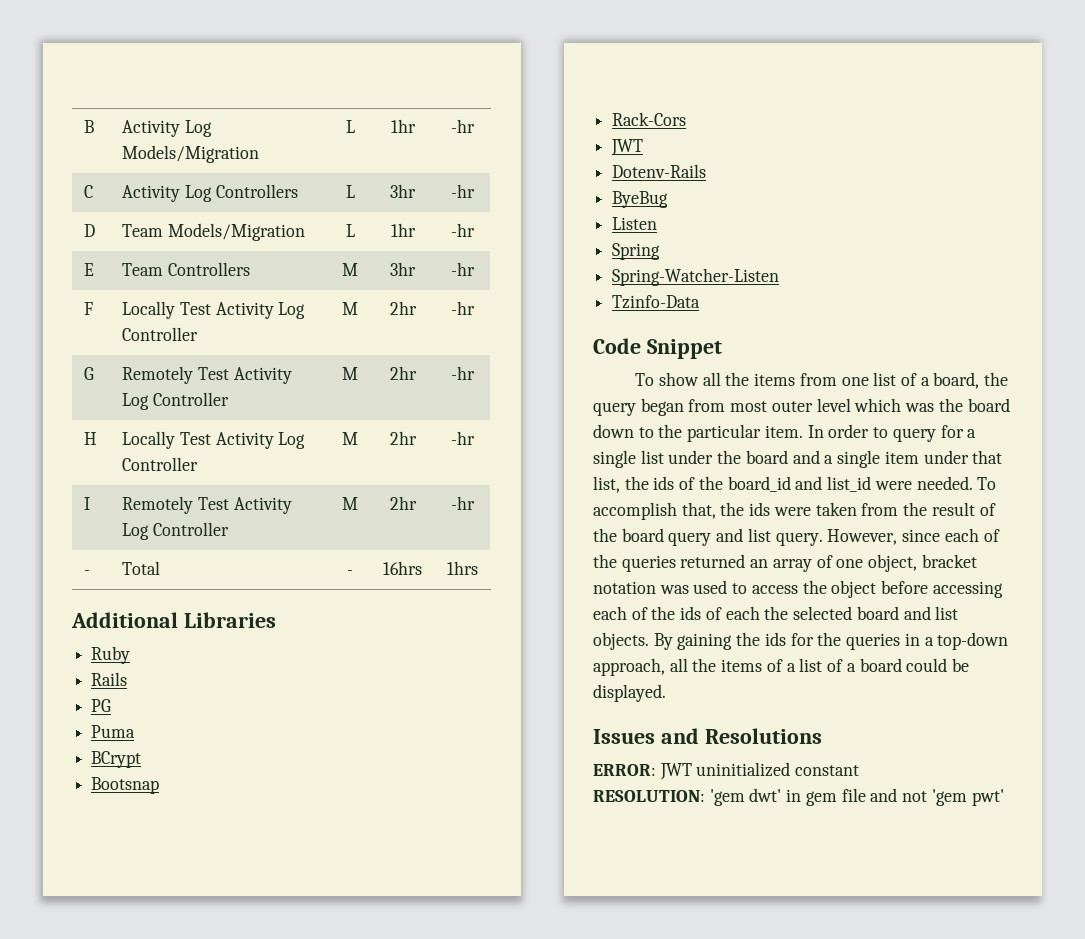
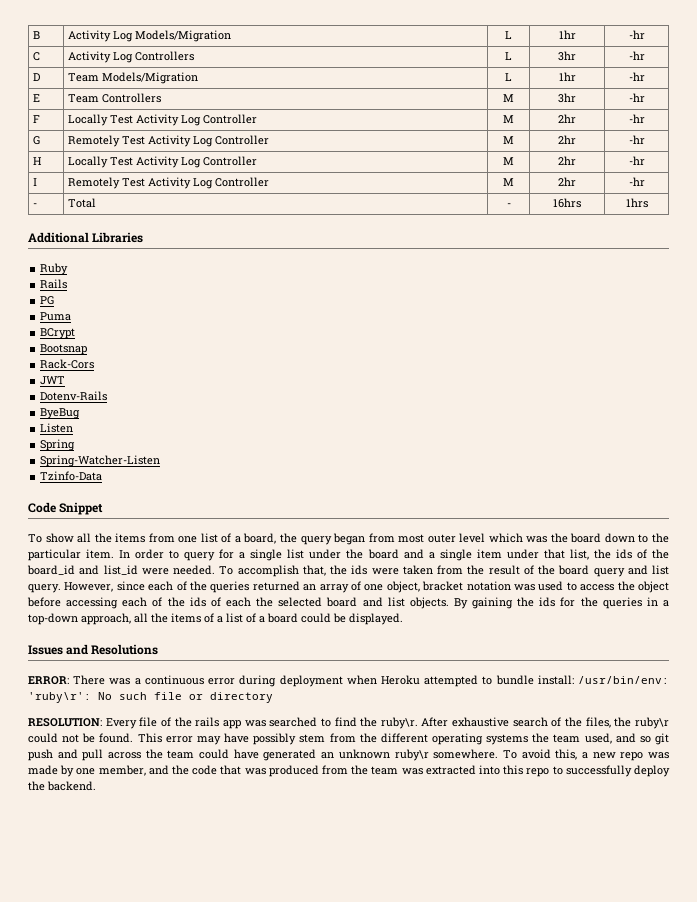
[659,762,860,780] [593,788,1004,806] JWT uninitialized constant // RESOLUTION: 'gem dwt' in gem file and not 'gem pwt' -> [73,675,669,687] [28,692,273,703] [28,717,669,729] [28,733,669,745] [28,749,670,761] [28,765,670,777] [28,781,96,791] There was a continuous error during deployment when Heroku attempted to bundle install: /usr/bin/env: 'ruby\r': No such file or directory // RESOLUTION: Every file of the rails app was searched to find the ruby\r. After exhaustive search of the files, the ruby\r could not be found. This error may have possibly stem from the different operating systems the team used, and so git push and pull across the team could have generated an unknown ruby\r somewhere. To avoid this, a new repo was made by one member, and the code that was produced from the team was extracted into this repo to successfully deploy the backend.

